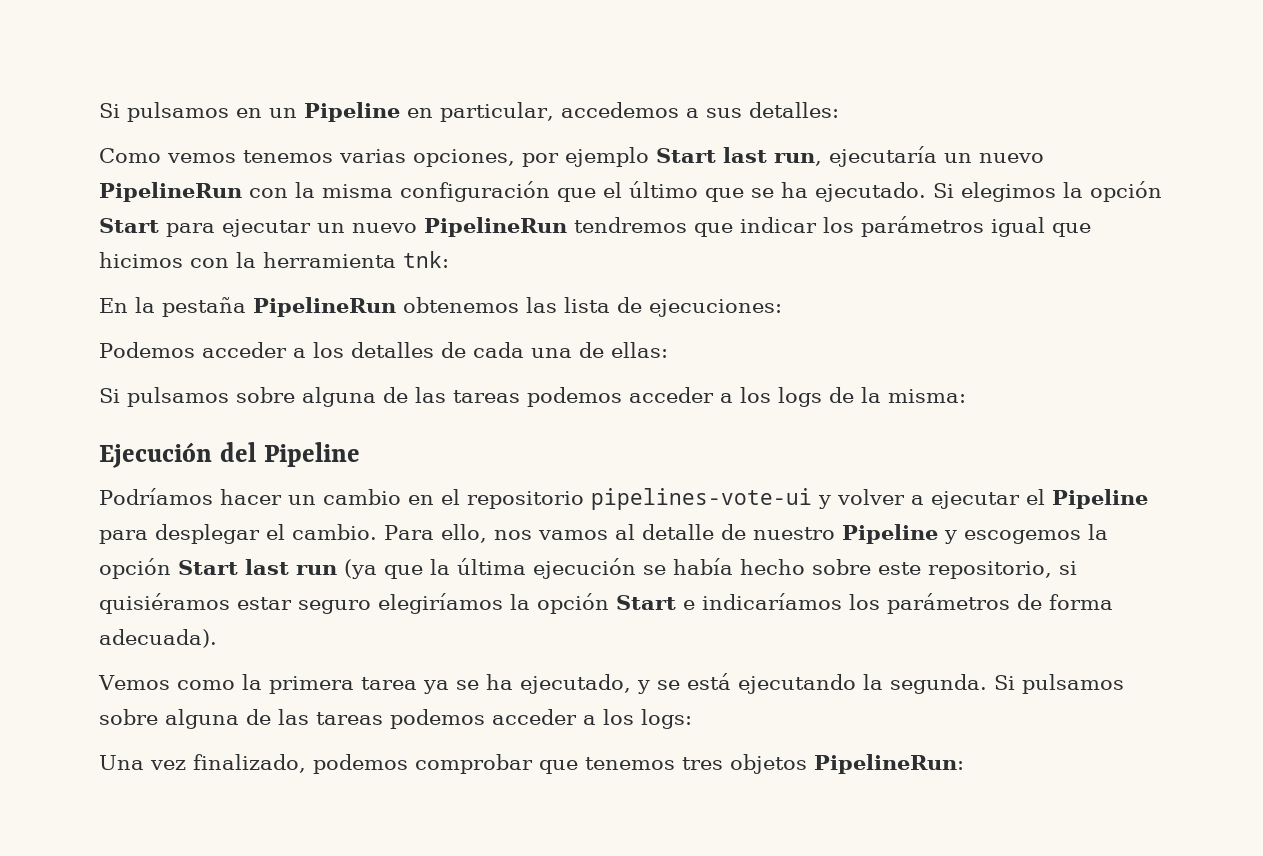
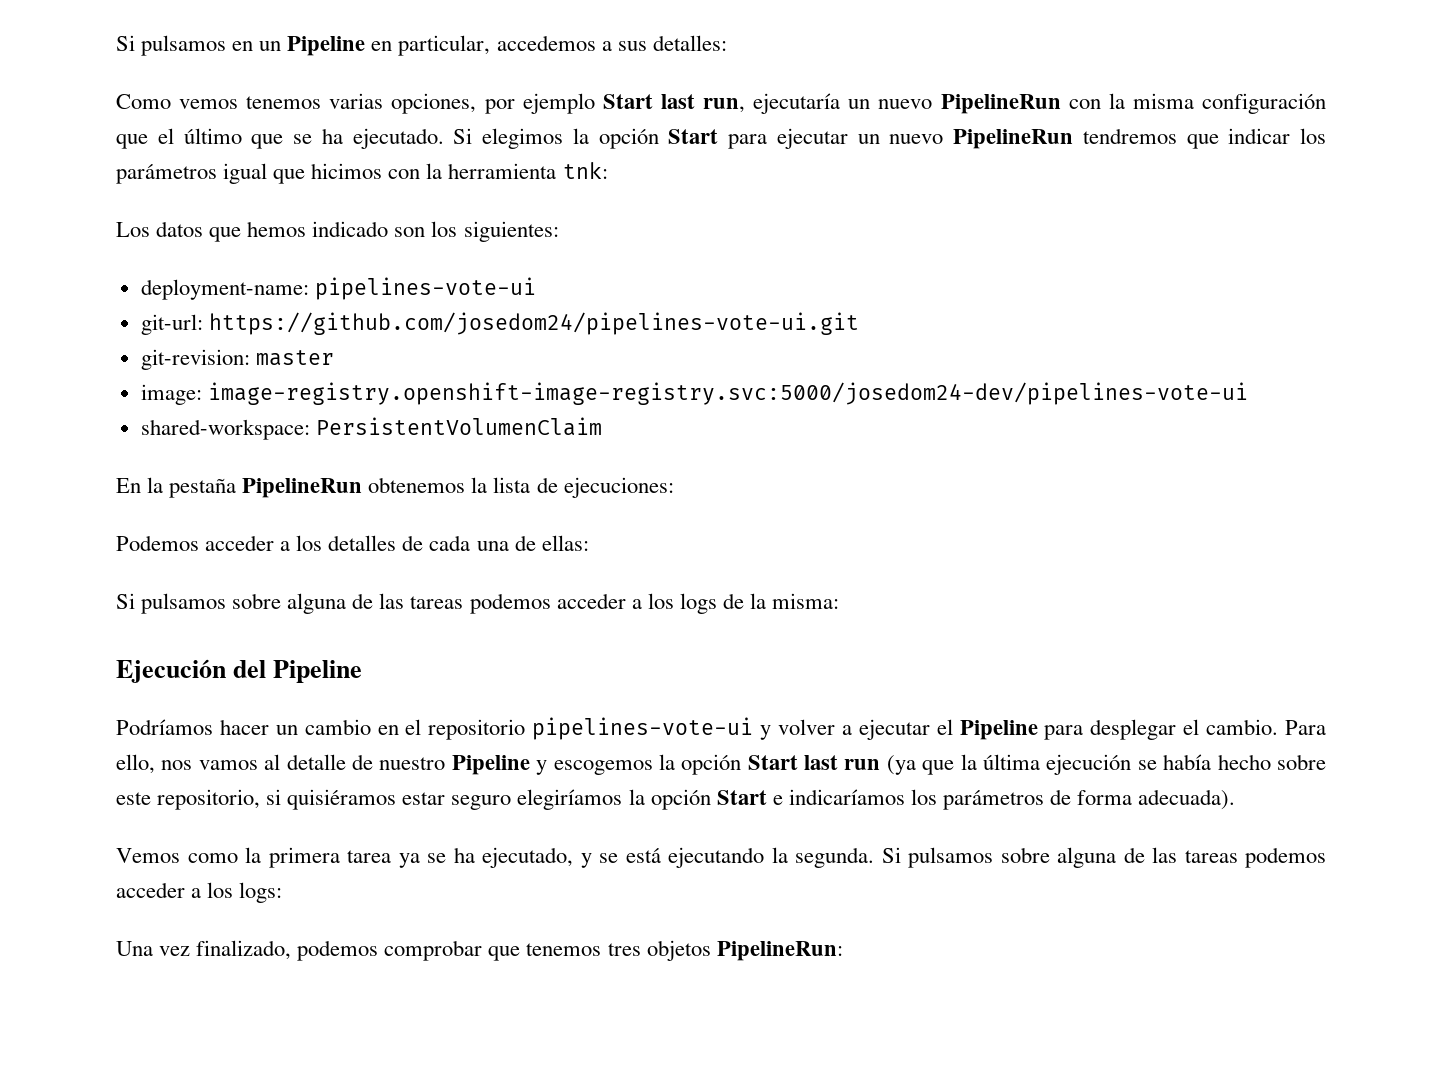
(449, 259) none -> [116,221,559,242] [140,277,536,300] [140,312,859,335] [140,349,334,370] [140,382,1248,405] [140,417,602,440] // Los datos que hemos indicado son los siguientes: // deployment-name: pipelines-vote-ui // git-url: https://github.com/josedom24/pipelines-vote-ui.git // git-revision: master // image: image-registry.openshift-image-registry.svc:5000/josedom24-dev/pipelines-vote-ui // shared-workspace: PersistentVolumenClaim
[526,297,557,313] las -> [471,477,488,493] la

